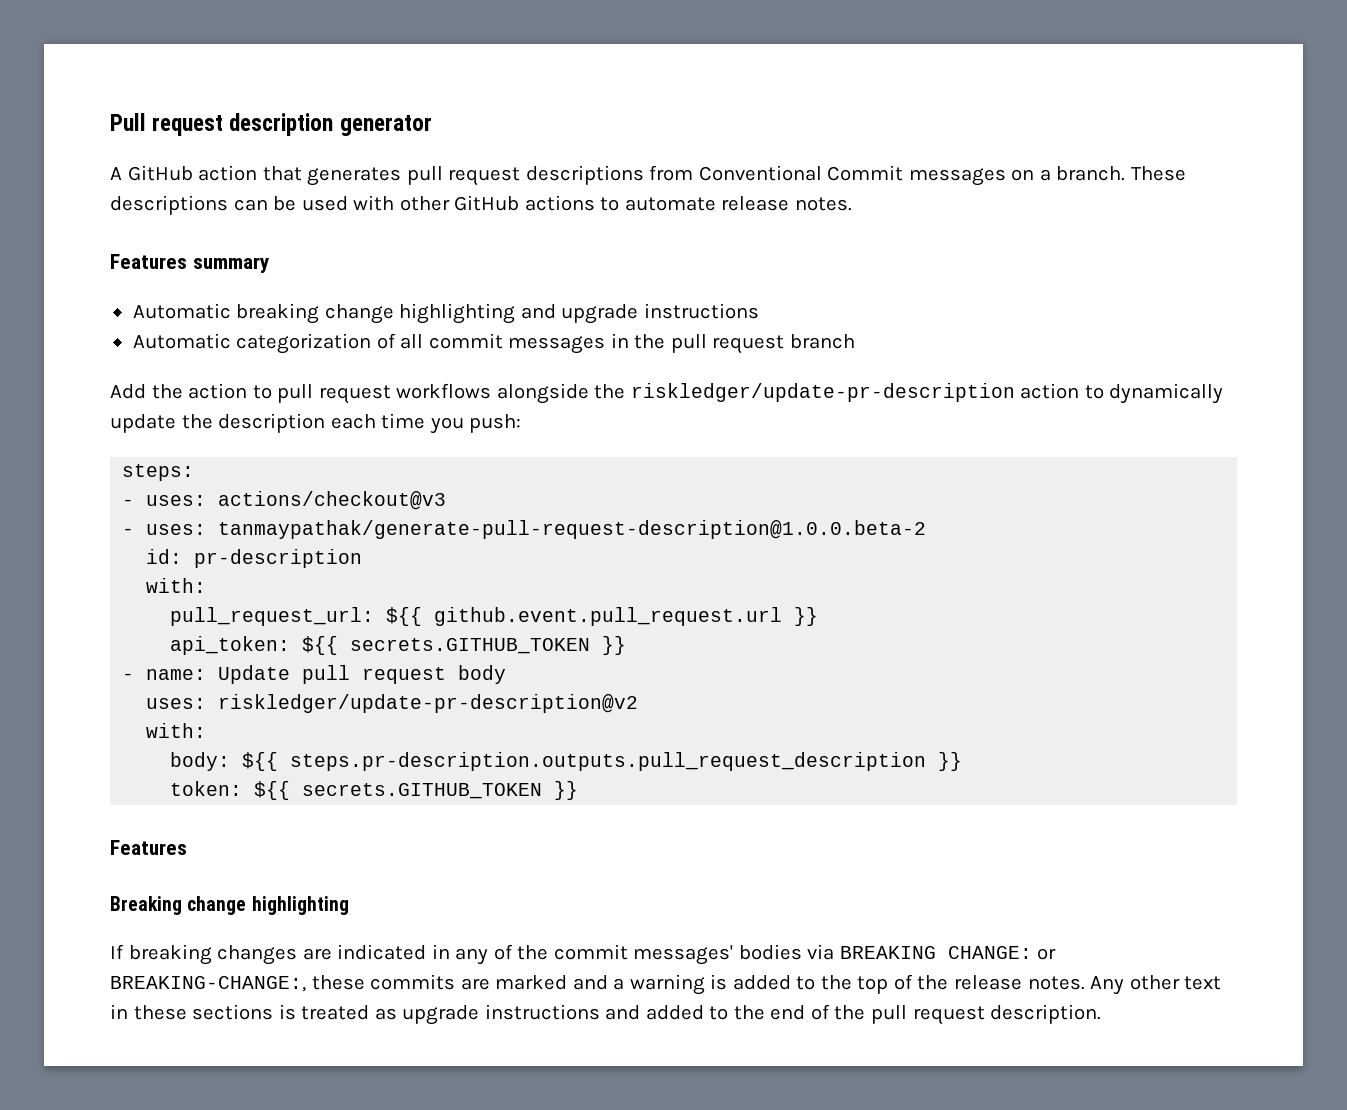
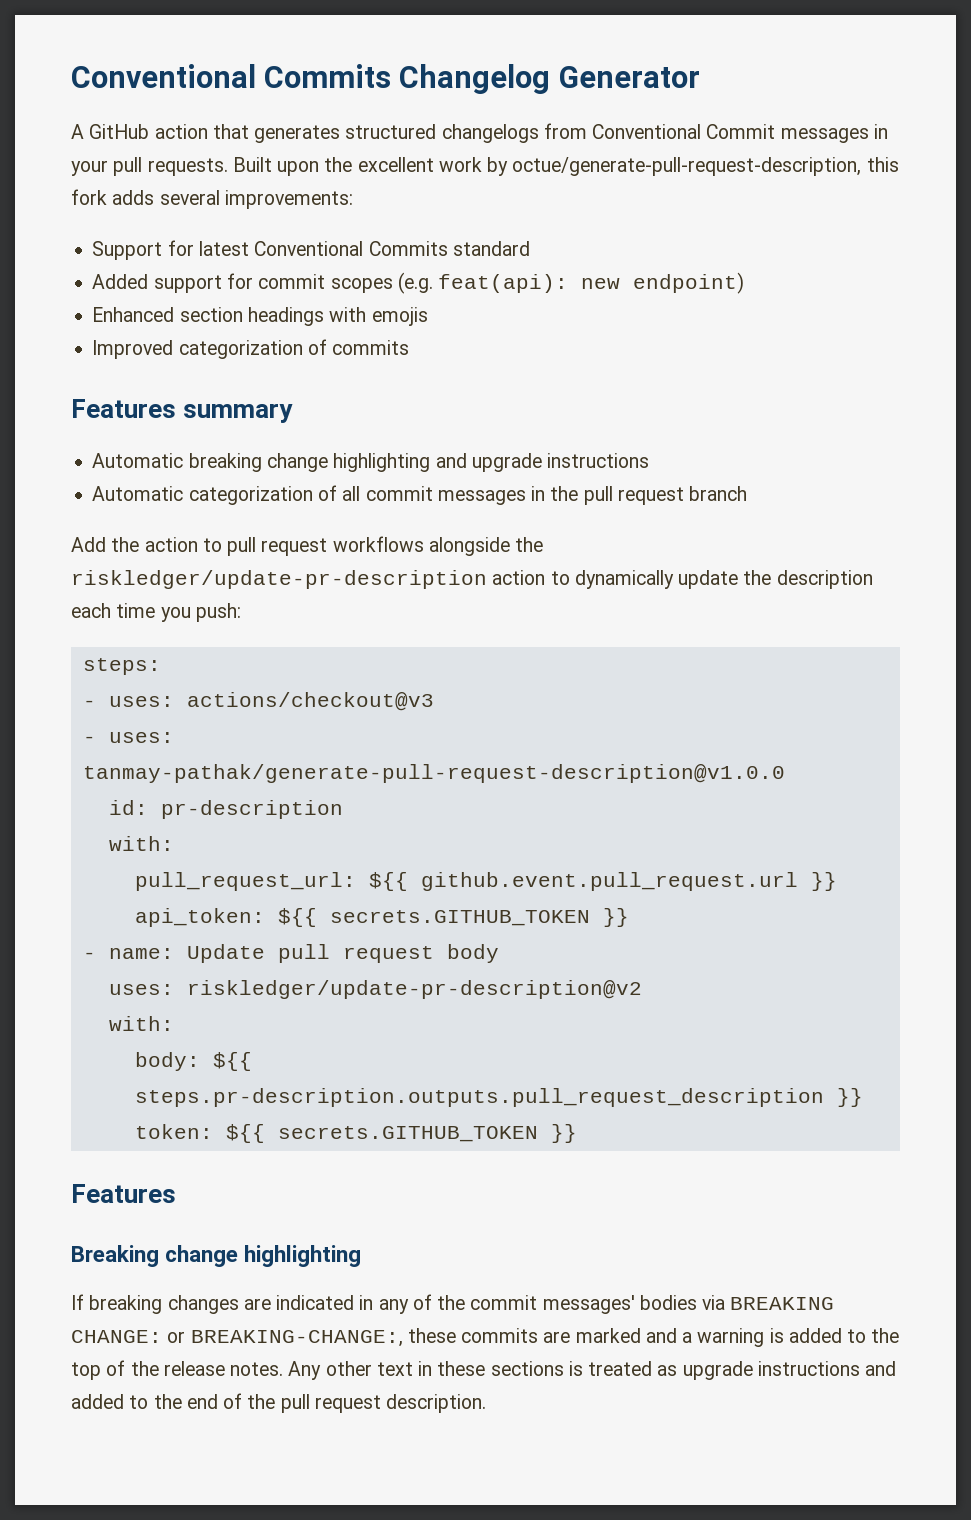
[110,113,432,136] Pull request description generator -> [71,64,700,94] Conventional Commits Changelog Generator
[406,165,644,186] pull request descriptions -> [345,124,539,143] structured changelogs
[1011,166,1187,181] [110,195,852,215] on a branch. These descriptions can be used with other GitHub actions to automate release notes. -> [873,124,888,139] [71,157,899,176] [71,189,353,209] [92,240,530,260] [92,272,745,294] [92,307,428,326] [92,339,410,359] in your pull requests. Built upon the excellent work by octue/generate-pull-request-description, this fork adds several improvements: // Support for latest Conventional Commits standard // Added support for commit scopes (e.g. feat(api): new endpoint) // Enhanced section headings with emojis // Improved categorization of commits
[218,520,927,539] tanmaypathak/generate-pull-request-description@1.0.0.beta-2 -> [82,764,785,783] tanmay-pathak/generate-pull-request-description@v1.0.0

